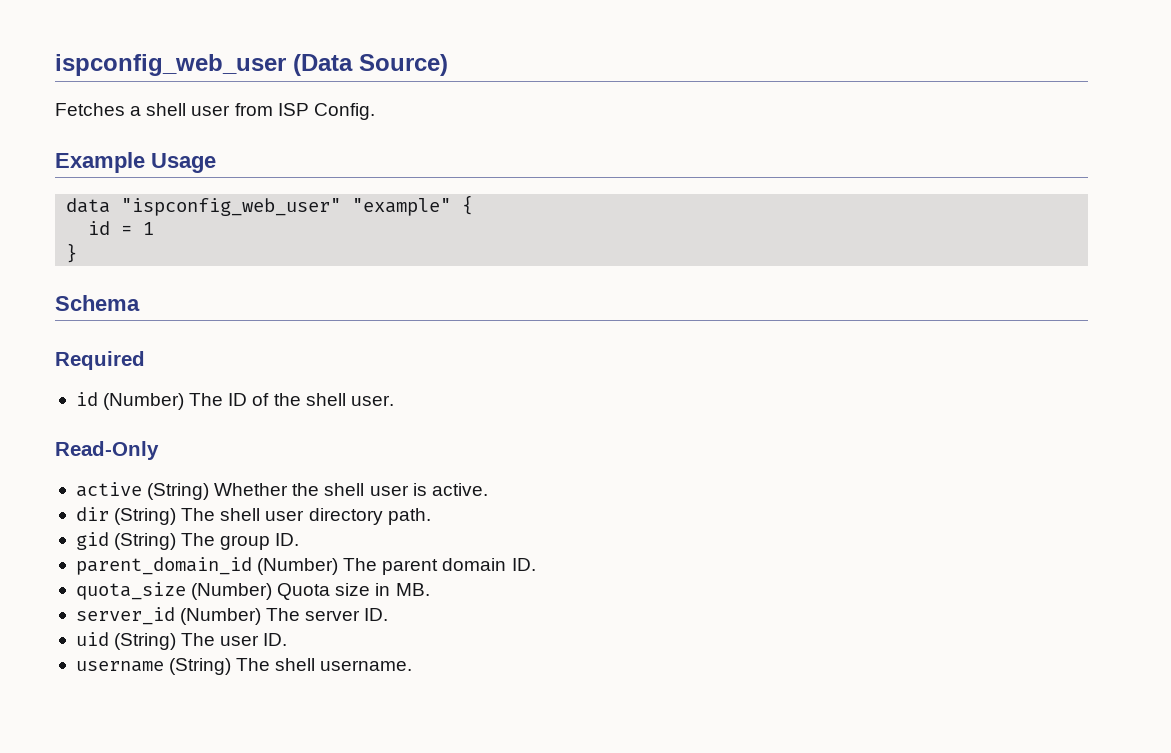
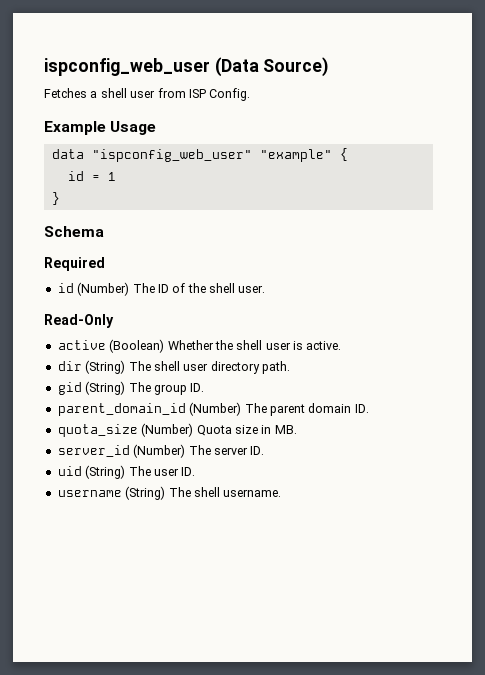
[147,483,210,500] (String) -> [109,339,165,353] (Boolean)

